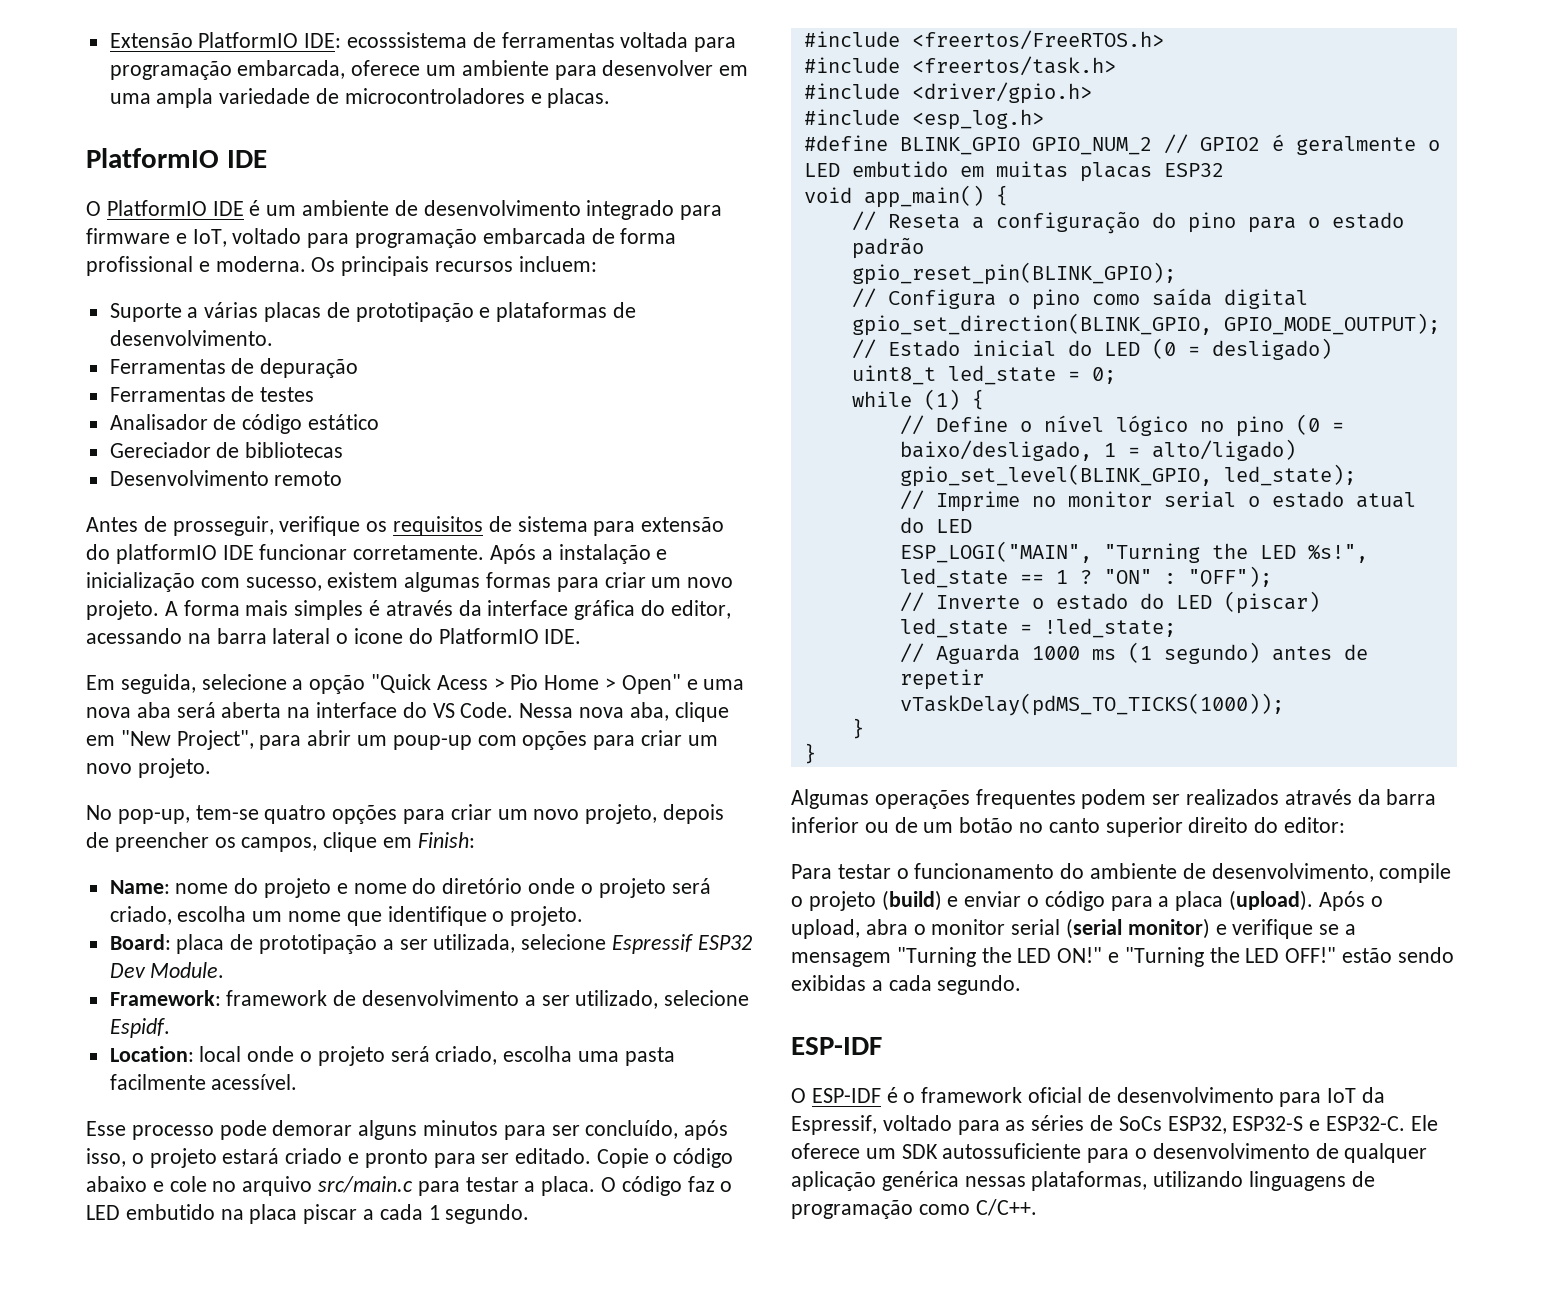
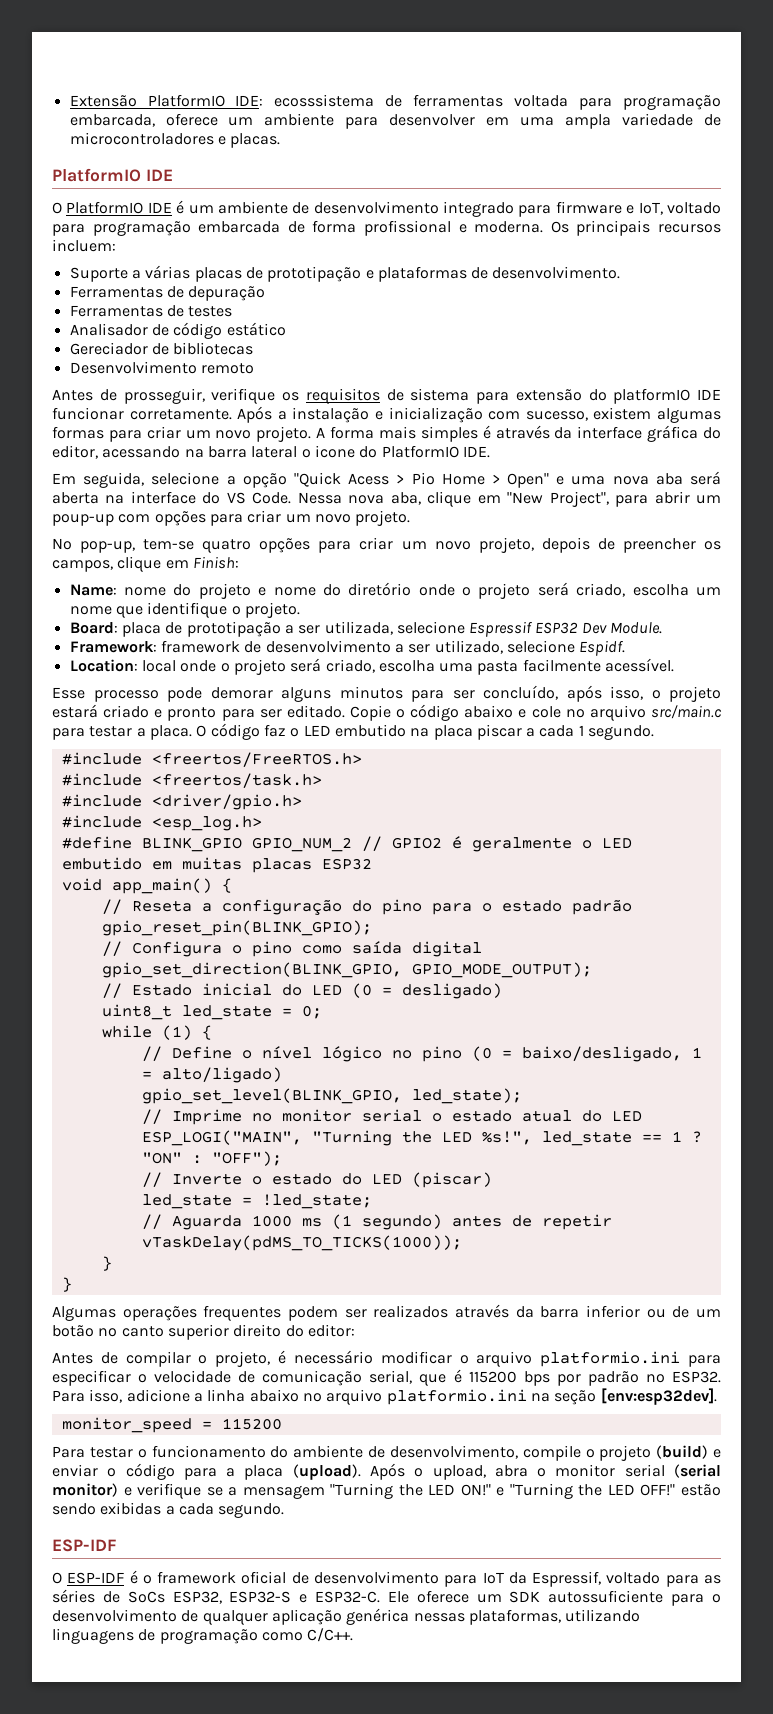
(1346, 825) none -> [52,1350,721,1367] [52,1369,722,1386] [52,1388,717,1405] [61,1417,282,1433] // Antes de compilar o projeto, é necessário modificar o arquivo platformio.ini para especificar o velocidade de comunicação serial, que é 115200 bps por padrão no ESP32. Para isso, adicione a linha abaixo no arquivo platformio.ini na seção [env:esp32dev]. // monitor_speed = 115200

